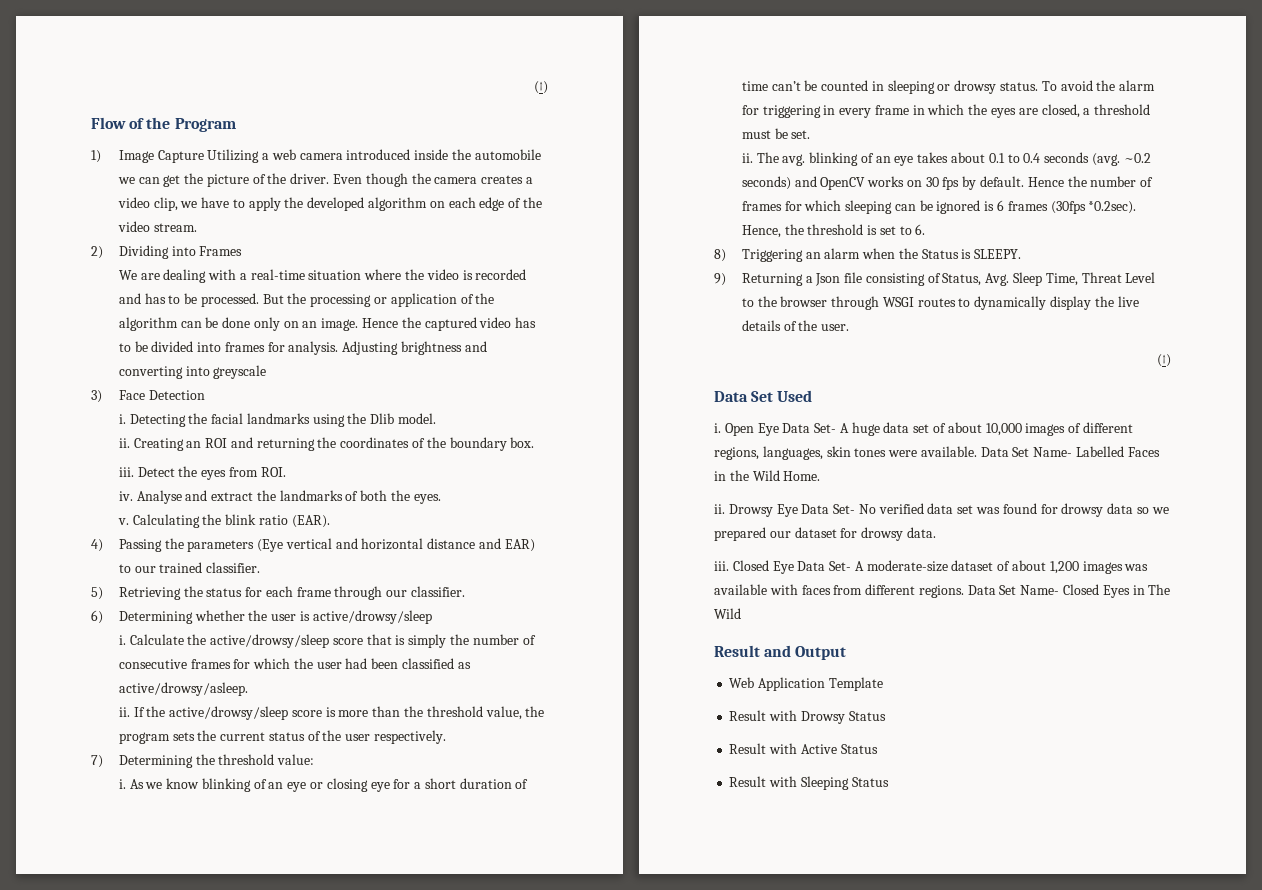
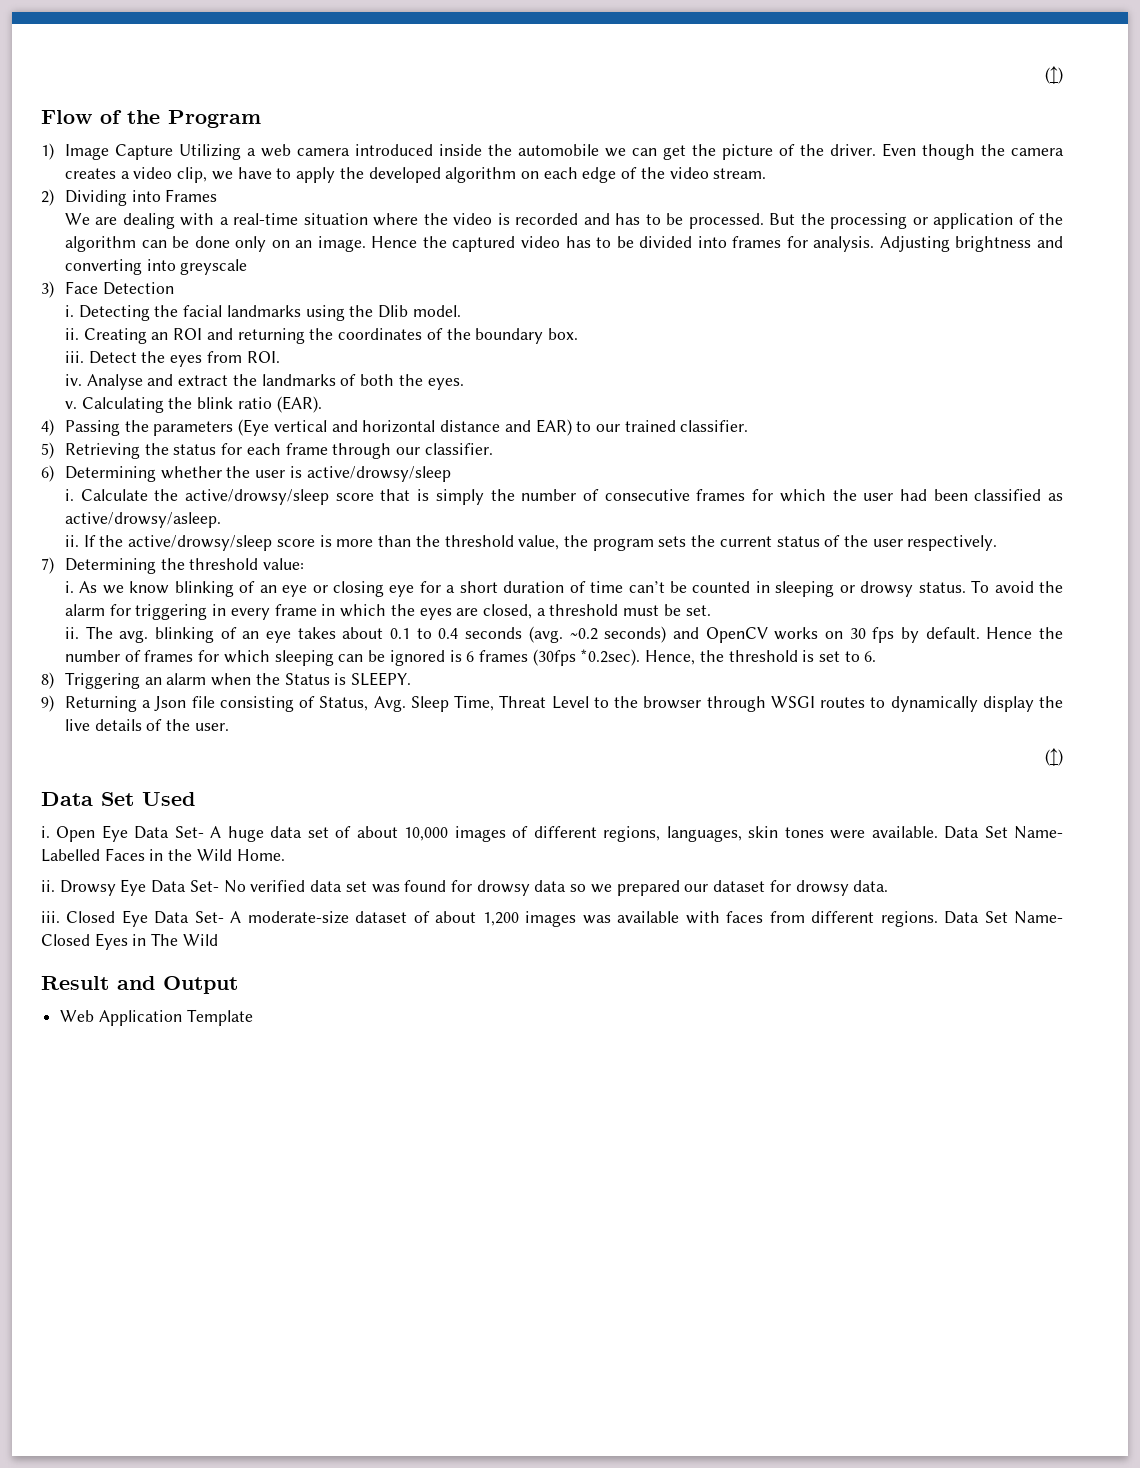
[729,710,886,724] [729,743,878,754] [729,776,889,790] // Result with Drowsy Status // Result with Active Status // Result with Sleeping Status -> (253, 1017) none

